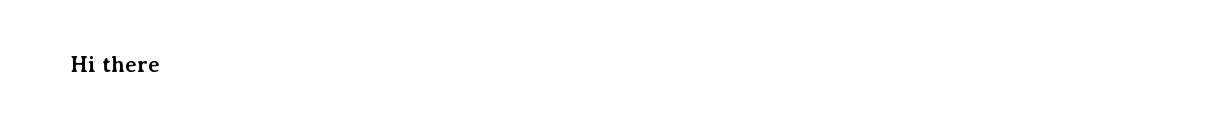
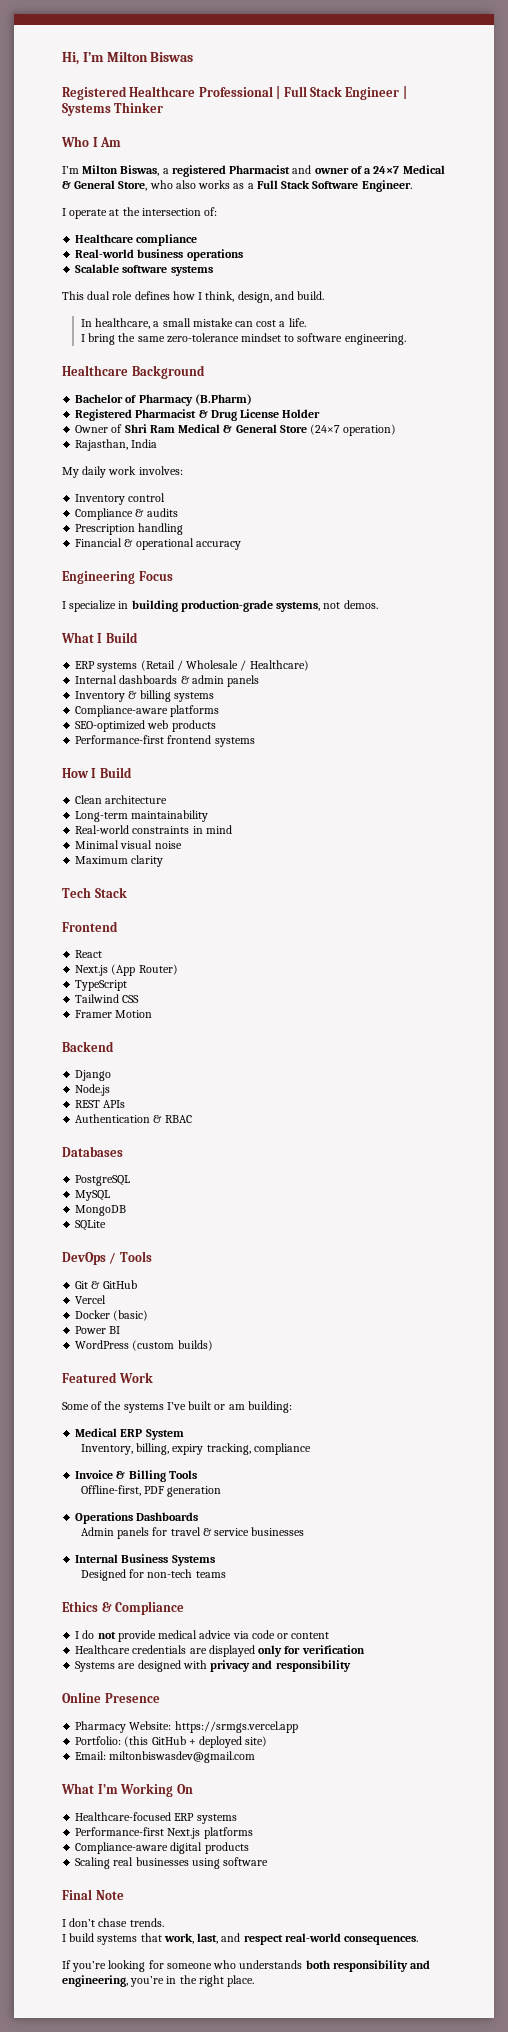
[71,56,160,72] Hi there -> [62,51,194,65] [62,86,407,100] [62,102,164,116] [61,136,122,147] [62,165,445,177] [62,180,412,192] [62,207,218,219] [75,234,198,246] [75,249,243,261] [75,264,213,276] [62,291,325,303] [80,318,306,329] [80,333,406,345] [62,365,205,379] [75,394,252,406] [75,409,321,421] [75,424,397,436] [75,439,158,451] [62,466,183,478] [75,493,166,505] [75,508,178,520] [75,523,184,535] [75,538,241,550] [62,571,173,584] [62,600,378,612] [61,632,138,643] [75,660,309,672] [75,675,260,687] [75,690,214,702] [75,705,220,717] [75,720,216,732] [75,735,255,747] [62,767,132,778] [75,795,168,804] [75,810,209,822] [75,825,232,834] [75,840,182,849] [75,855,164,867] [62,887,127,898] [62,921,118,932] [75,950,103,958] [75,964,178,976] [75,980,128,991] [75,994,140,1003] [75,1010,153,1018] [62,1041,114,1052] [75,1070,112,1081] [75,1084,111,1096] [75,1100,126,1108] [75,1114,192,1123] [62,1146,123,1157] [75,1175,131,1186] [75,1190,111,1201] [75,1205,127,1216] [75,1220,107,1231] [62,1251,152,1265] [75,1280,137,1289] [75,1295,107,1304] [75,1310,149,1321] [75,1326,121,1334] [75,1340,213,1351] [62,1372,153,1383] [62,1401,292,1413] [75,1428,184,1440] [80,1443,311,1455] [75,1470,197,1482] [80,1485,222,1497] [75,1512,199,1524] [80,1527,305,1539] [75,1554,215,1566] [80,1569,226,1581] [62,1601,185,1615] [75,1630,330,1642] [75,1645,365,1657] [75,1660,351,1672] [62,1692,160,1703] [75,1721,298,1733] [75,1736,268,1748] [75,1751,256,1763] [61,1783,193,1797] [75,1812,237,1824] [75,1827,253,1839] [75,1842,249,1854] [75,1857,269,1869] [62,1889,124,1900] [62,1918,164,1927] [62,1933,419,1945] [62,1960,431,1972] [62,1975,255,1987] Hi, I’m Milton Biswas // Registered Healthcare Professional | Full Stack Engineer | Systems Thinker // Who I Am // I’m Milton Biswas, a registered Pharmacist and owner of a 24×7 Medical & General Store, who also works as a Full Stack Software Engineer. // I operate at the intersection of: // Healthcare compliance // Real-world business operations // Scalable software systems // This dual role defines how I think, design, and build. // In healthcare, a small mistake can cost a life. // I bring the same zero-tolerance mindset to software engineering. // Healthcare Background // Bachelor of Pharmacy (B.Pharm) // Registered Pharmacist & Drug License Holder // Owner of Shri Ram Medical & General Store (24×7 operation) // Rajasthan, India // My daily work involves: // Inventory control // Compliance & audits // Prescription handling // Financial & operational accuracy // Engineering Focus // I specialize in building production-grade systems, not demos. // What I Build // ERP systems (Retail / Wholesale / Healthcare) // Internal dashboards & admin panels // Inventory & billing systems // Compliance-aware platforms // SEO-optimized web products // Performance-first frontend systems // How I Build // Clean architecture // Long-term maintainability // Real-world constraints in mind // Minimal visual noise // Maximum clarity // Tech Stack // Frontend // React // Next.js (App Router) // TypeScript // Tailwind CSS // Framer Motion // Backend // Django // Node.js // REST APIs // Authentication & RBAC // Databases // PostgreSQL // MySQL // MongoDB // SQLite // DevOps / Tools // Git & GitHub // Vercel // Docker (basic) // Power BI // WordPress (custom builds) // Featured Work // Some of the systems I’ve built or am building: // Medical ERP System // Inventory, billing, expiry tracking, compliance // Invoice & Billing Tools // Offline-first, PDF generation // Operations Dashboards // Admin panels for travel & service businesses // Internal Business Systems // Designed for non-tech teams // Ethics & Compliance // I do not provide medical advice via code or content // Healthcare credentials are displayed only for verification // Systems are designed with privacy and responsibility // Online Presence // Pharmacy Website: https://srmgs.vercel.app // Portfolio: (this GitHub + deployed site) // Email: miltonbiswasdev@gmail.com // What I’m Working On // Healthcare-focused ERP systems // Performance-first Next.js platforms // Compliance-aware digital products // Scaling real businesses using software // Final Note // I don’t chase trends. // I build systems that work, last, and respect real-world consequences. // If you’re looking for someone who understands both responsibility and engineering, you’re in the right place.

